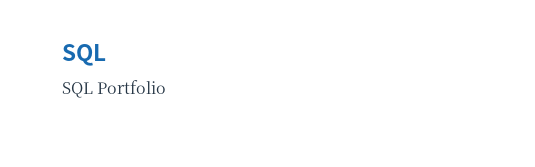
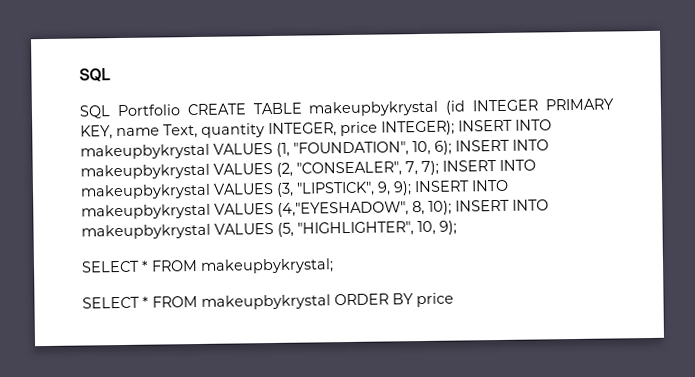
(167, 87) none -> [186,98,614,117] [80,119,552,140] [80,139,549,160] [80,159,536,180] [80,179,509,200] [81,199,549,220] [81,220,457,240] [81,258,334,274] [82,292,454,310] CREATE TABLE makeupbykrystal (id INTEGER PRIMARY KEY, name Text, quantity INTEGER, price INTEGER); INSERT INTO makeupbykrystal VALUES (1, "FOUNDATION", 10, 6); INSERT INTO makeupbykrystal VALUES (2, "CONSEALER", 7, 7); INSERT INTO makeupbykrystal VALUES (3, "LIPSTICK", 9, 9); INSERT INTO makeupbykrystal VALUES (4,"EYESHADOW", 8, 10); INSERT INTO makeupbykrystal VALUES (5, "HIGHLIGHTER", 10, 9); // SELECT * FROM makeupbykrystal; // SELECT * FROM makeupbykrystal ORDER BY price

